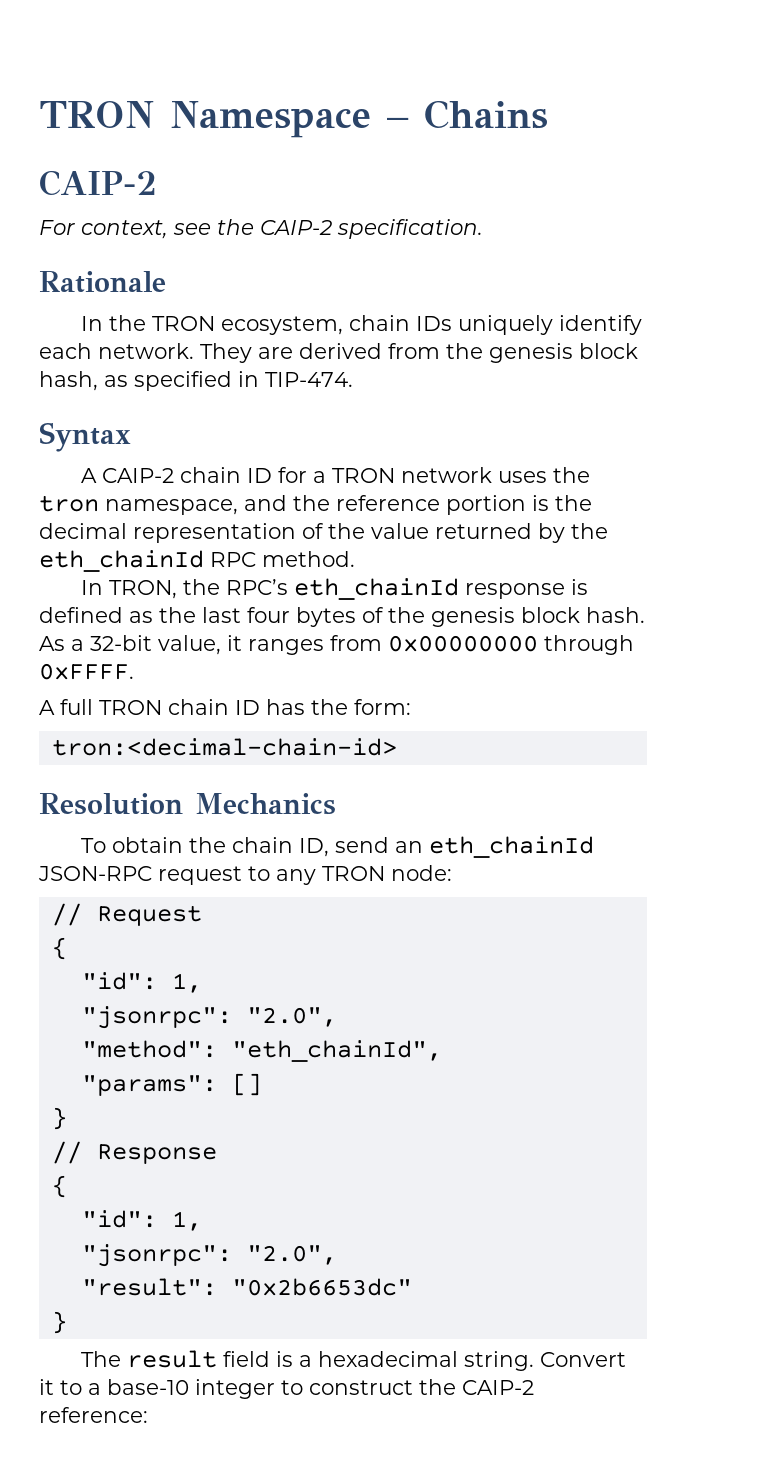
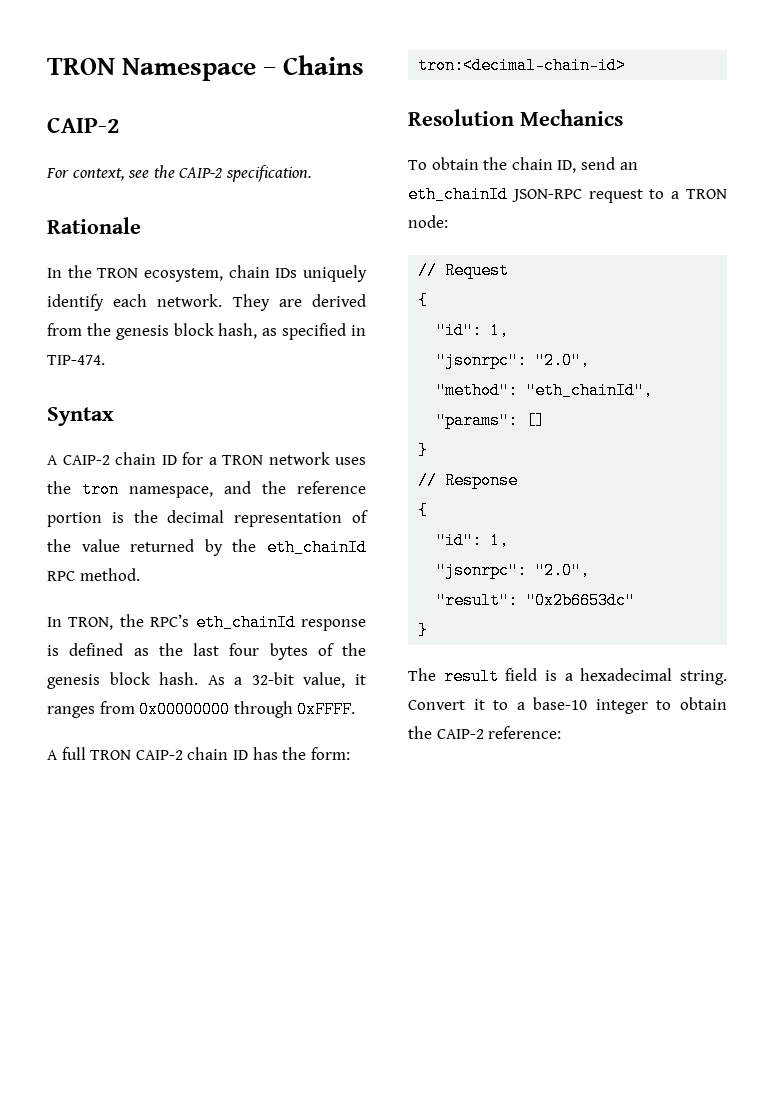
(162, 707) none -> [135,750,183,760] CAIP-2
[276,869,316,885] any -> [671,191,680,199] a
[309,1380,413,1395] construct -> [680,697,727,710] obtain

